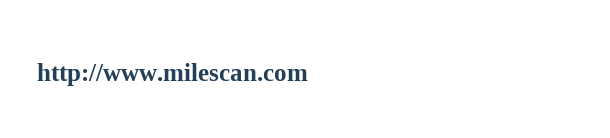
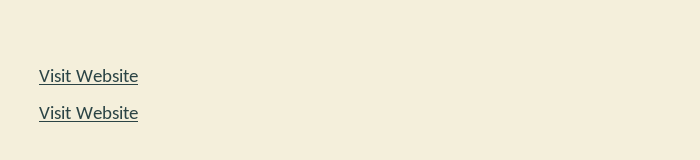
[37,63,308,86] http://www.milescan.com -> [39,69,138,82] [39,106,138,119] Visit Website // Visit Website

